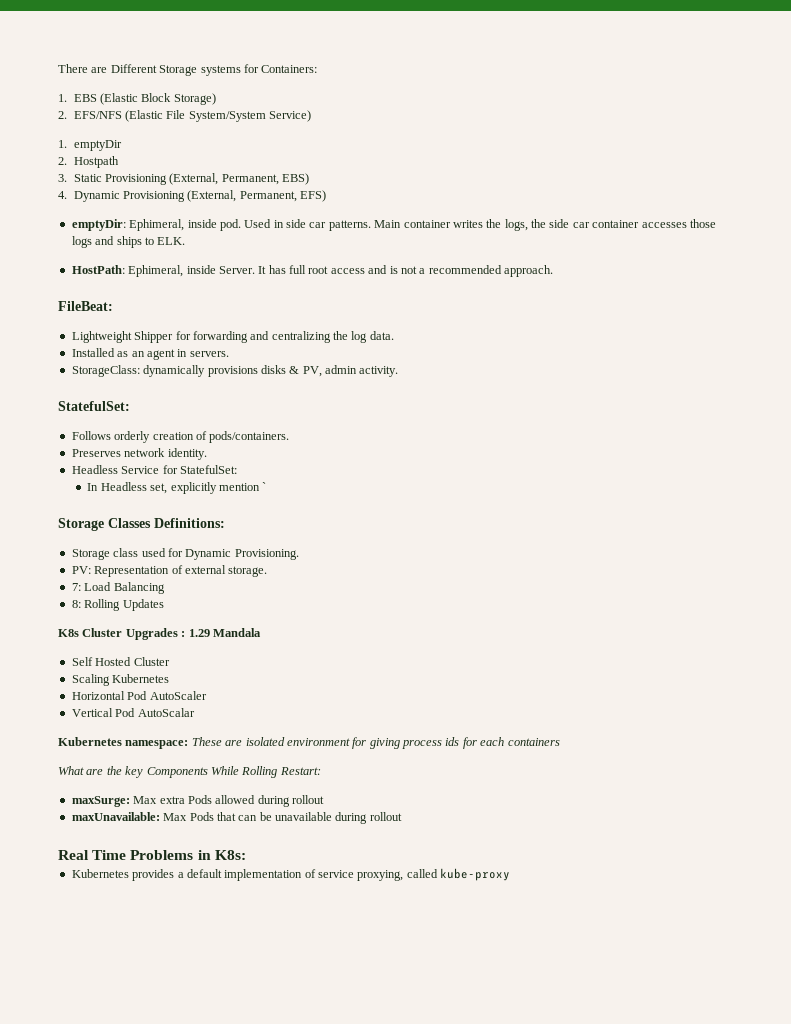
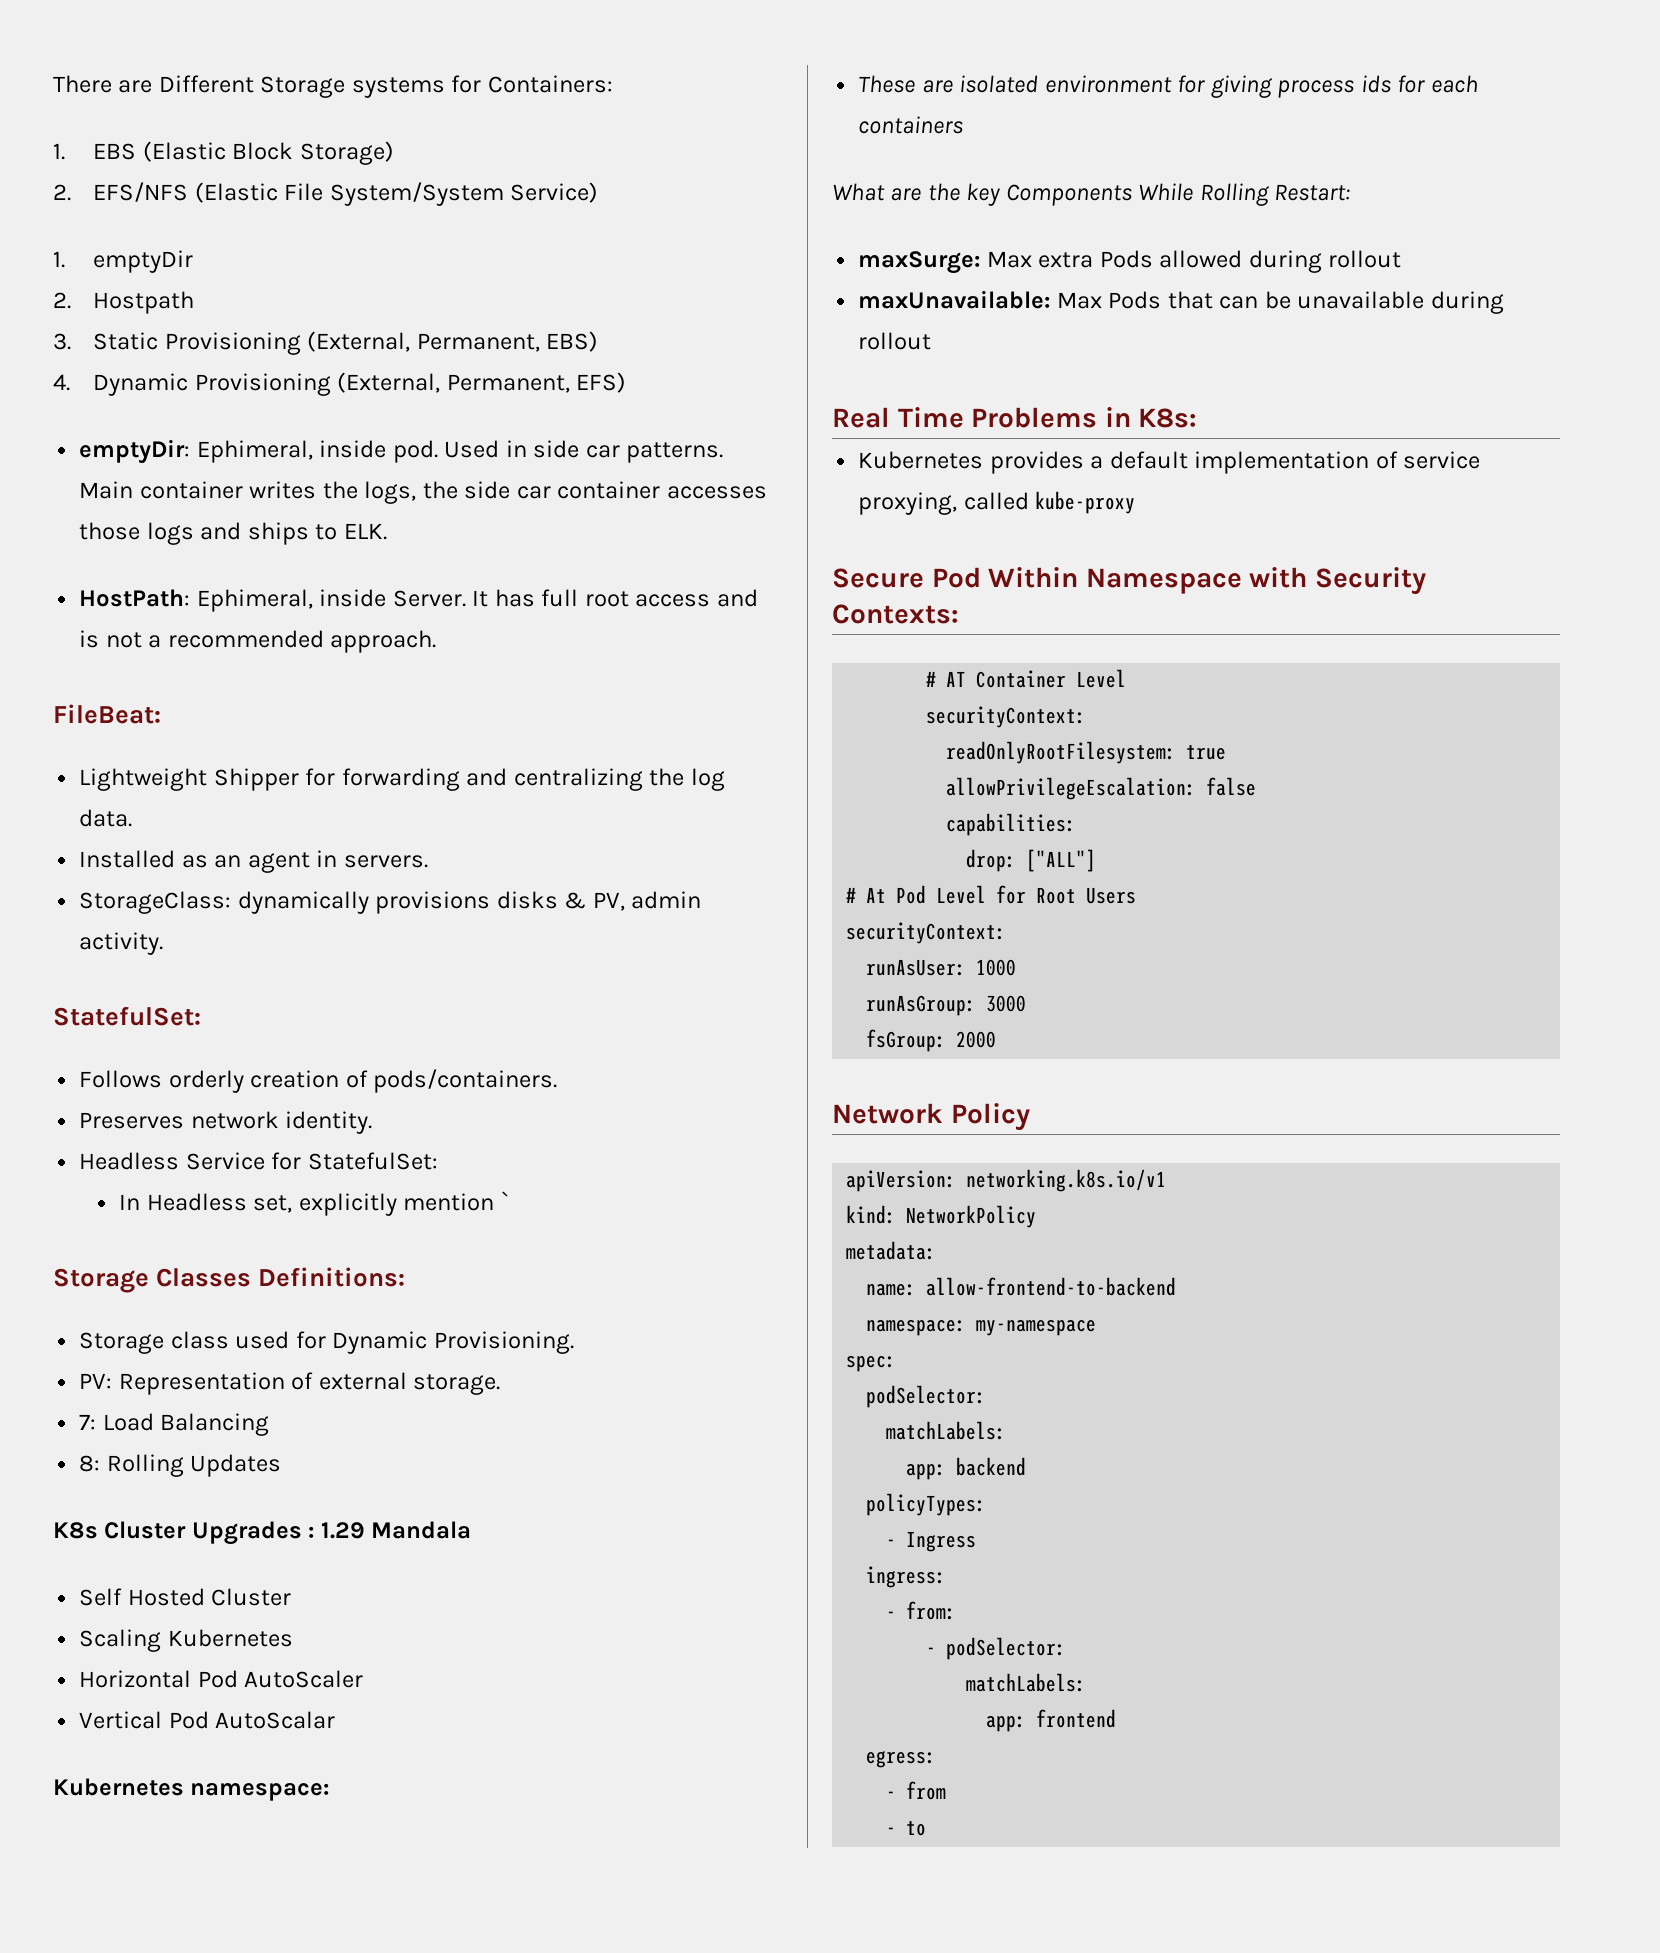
(189, 744) none -> (330, 1792) //
(511, 874) none -> [832,567,1426,595] [832,604,959,624] [926,669,1127,688] [926,706,1087,728] [946,741,1227,764] [946,777,1257,800] [946,813,1077,836] [966,849,1097,872] [846,885,1137,904] [846,922,1007,944] [866,959,1017,976] [866,995,1027,1016] [866,1029,997,1052] [832,1103,1030,1131] [846,1169,1167,1192] [846,1205,1037,1228] [846,1241,937,1260] [866,1277,1177,1296] [866,1319,1097,1336] [846,1355,897,1372] [866,1385,987,1408] [886,1421,1007,1440] [906,1457,1027,1480] [866,1493,987,1516] [886,1531,977,1552] [866,1566,947,1588] [886,1601,957,1620] [926,1637,1067,1660] [966,1673,1087,1692] [986,1709,1117,1732] [866,1750,937,1768] [886,1781,947,1800] [886,1821,927,1836] // Secure Pod Within Namespace with Security Contexts: // # AT Container Level // securityContext: // readOnlyRootFilesystem: true // allowPrivilegeEscalation: false // capabilities: // drop: ["ALL"] // # At Pod Level for Root Users // securityContext: // runAsUser: 1000 // runAsGroup: 3000 // fsGroup: 2000 // Network Policy // apiVersion: networking.k8s.io/v1 // kind: NetworkPolicy // metadata: // name: allow-frontend-to-backend // namespace: my-namespace // spec: // podSelector: // matchLabels: // app: backend // policyTypes: // - Ingress // ingress: // - from: // - podSelector: // matchLabels: // app: frontend // egress: // - from // - to

